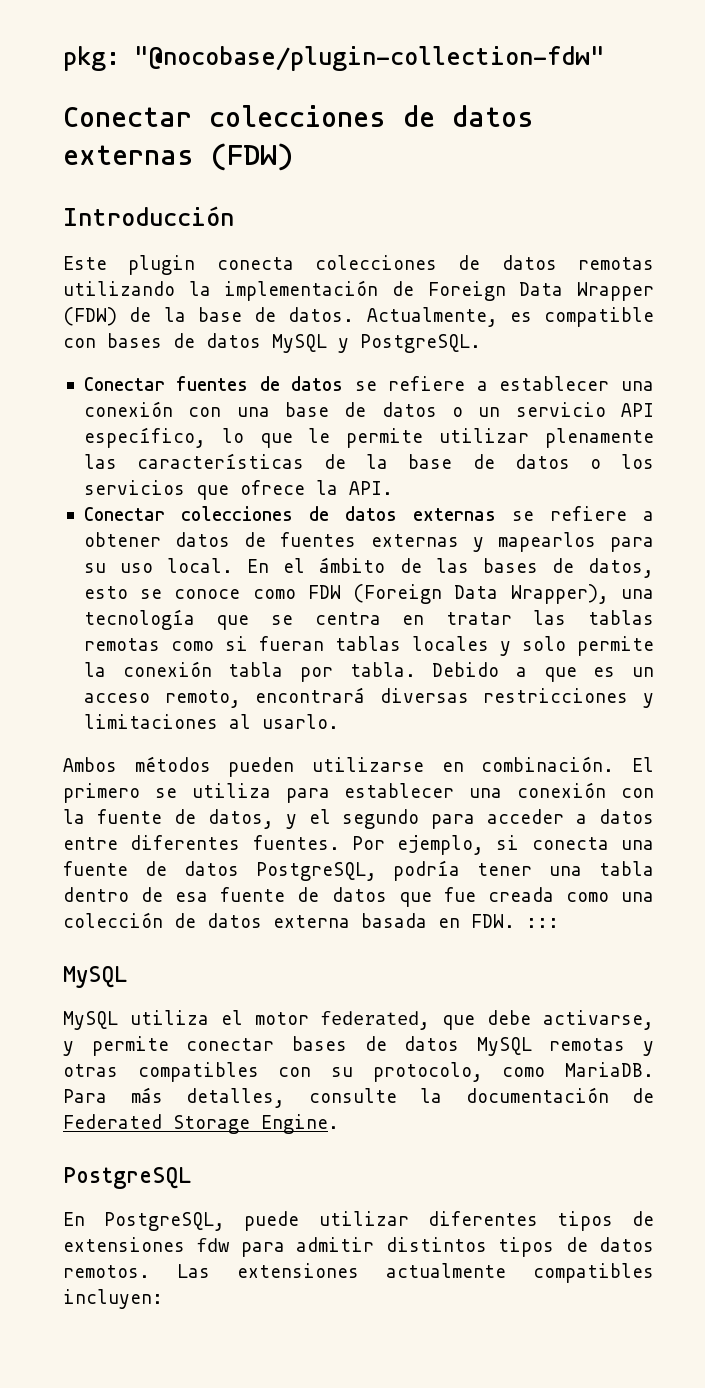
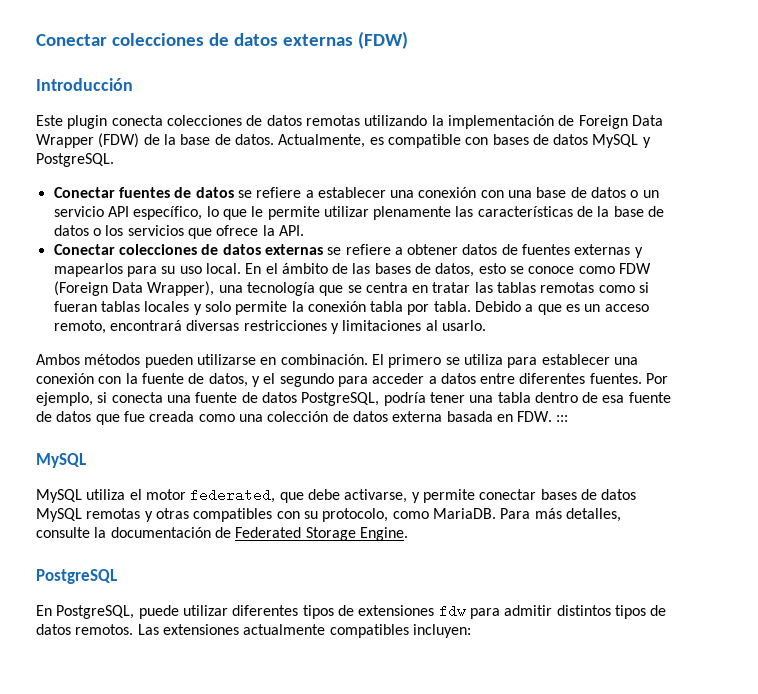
[63,46,605,71] pkg: "@nocobase/plugin-collection-fdw" // -> (36, 40) none

